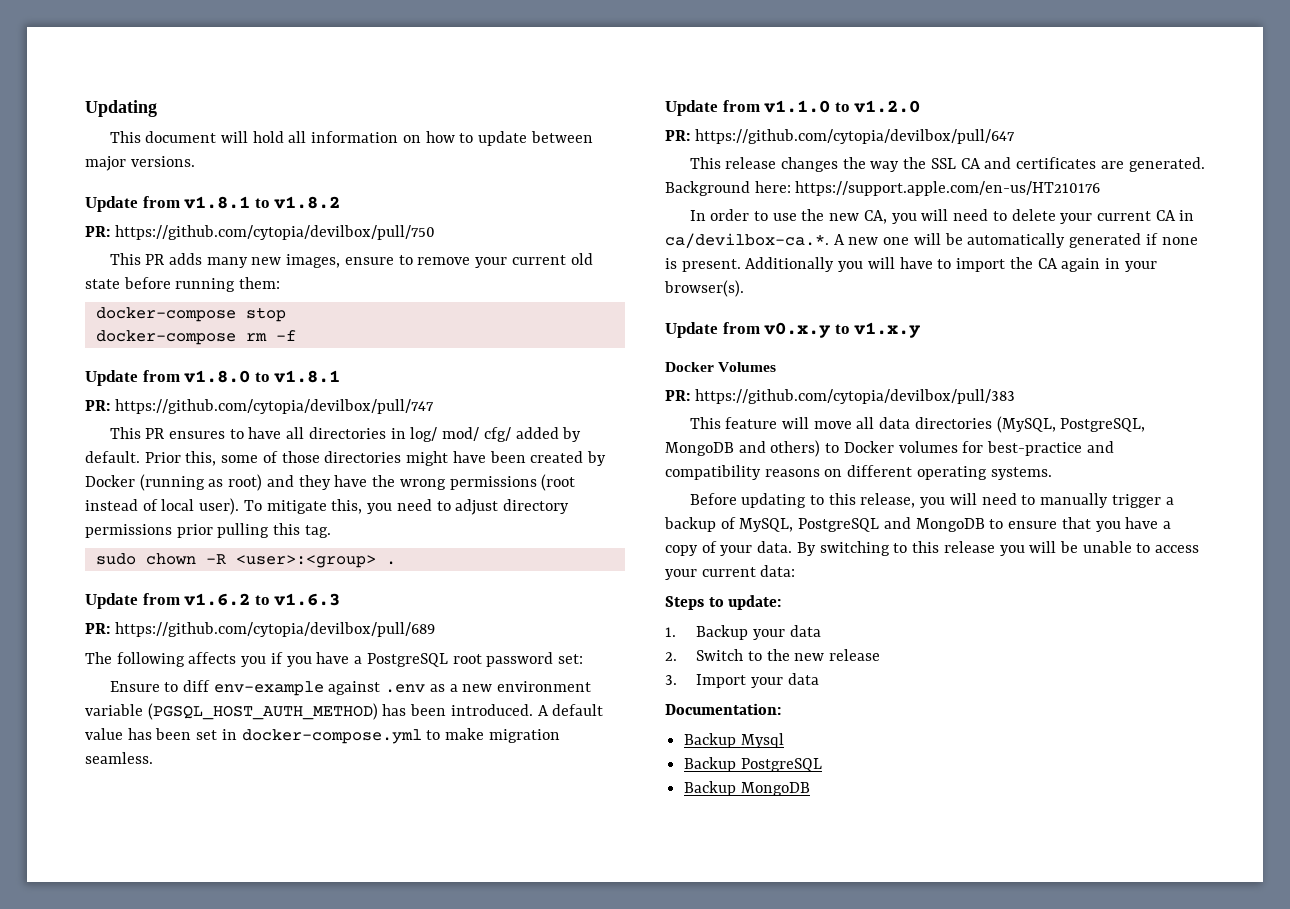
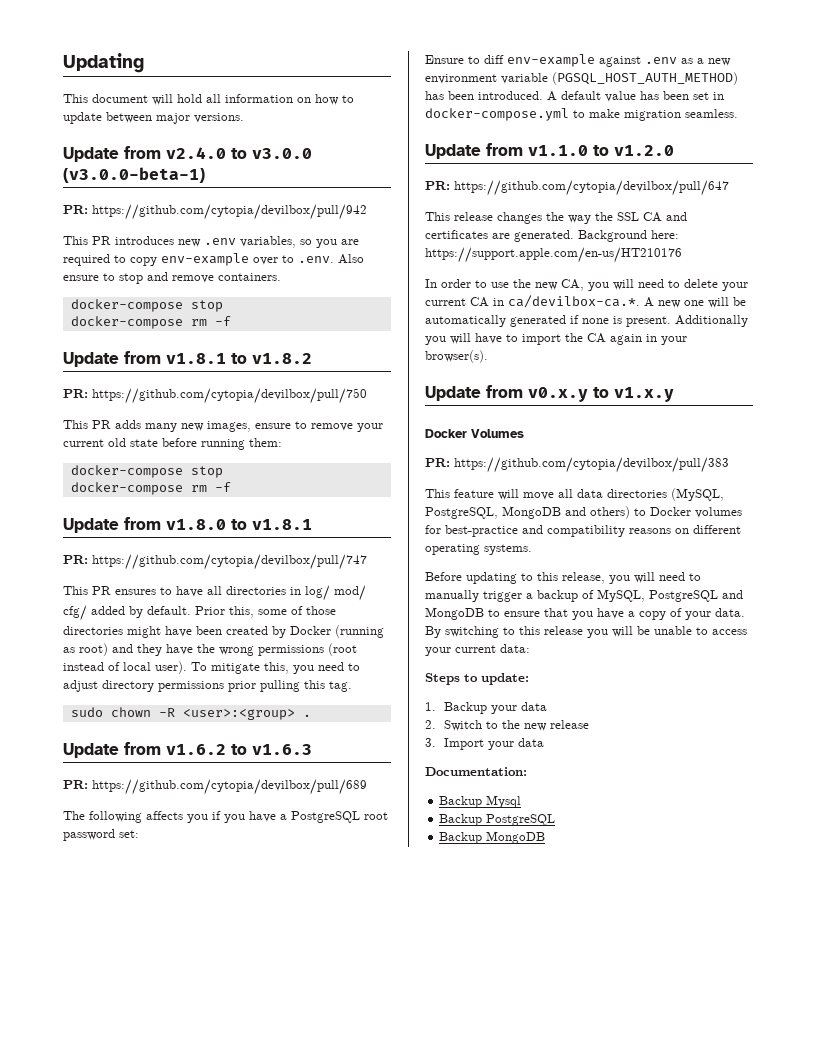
(195, 161) none -> [63,146,312,162] [63,167,205,183] [63,204,367,220] [63,236,359,248] [63,253,364,266] [63,272,281,284] [70,299,223,312] [70,316,231,329] // Update from v2.4.0 to v3.0.0 (v3.0.0-beta-1) // PR: https://github.com/cytopia/devilbox/pull/942 // This PR introduces new .env variables, so you are required to copy env-example over to .env. Also ensure to stop and remove containers. // docker-compose stop // docker-compose rm -f

